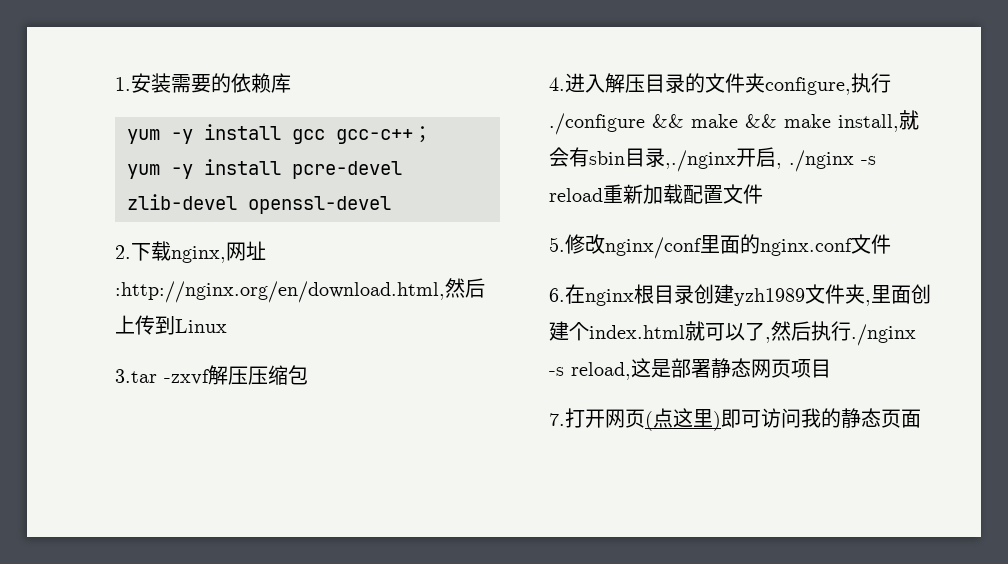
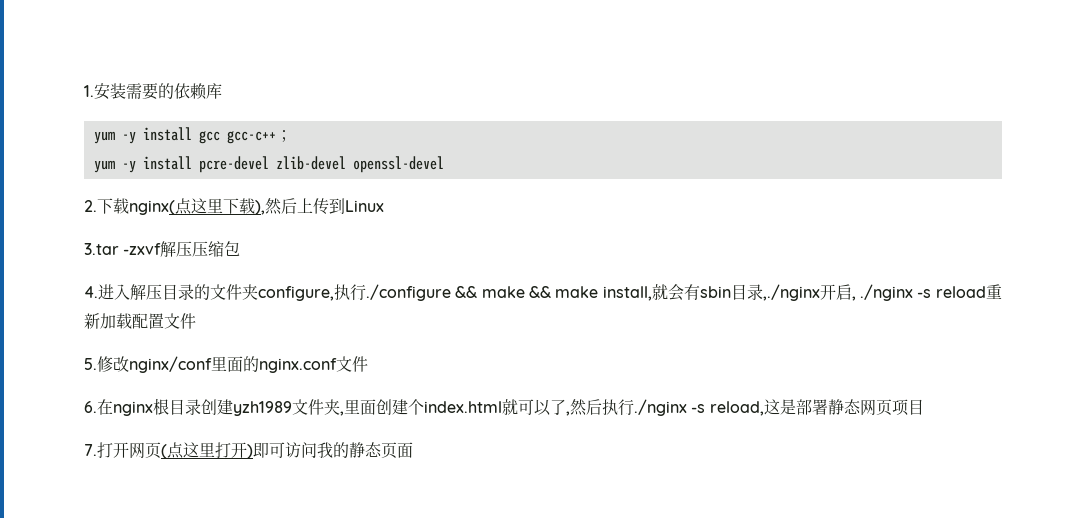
[171,241,266,263] [115,281,445,303] nginx,网址:http://nginx.org/en/download.html, -> [129,198,265,215] nginx(点这里下载),
(713, 418) none -> [215,442,247,458] 打开

